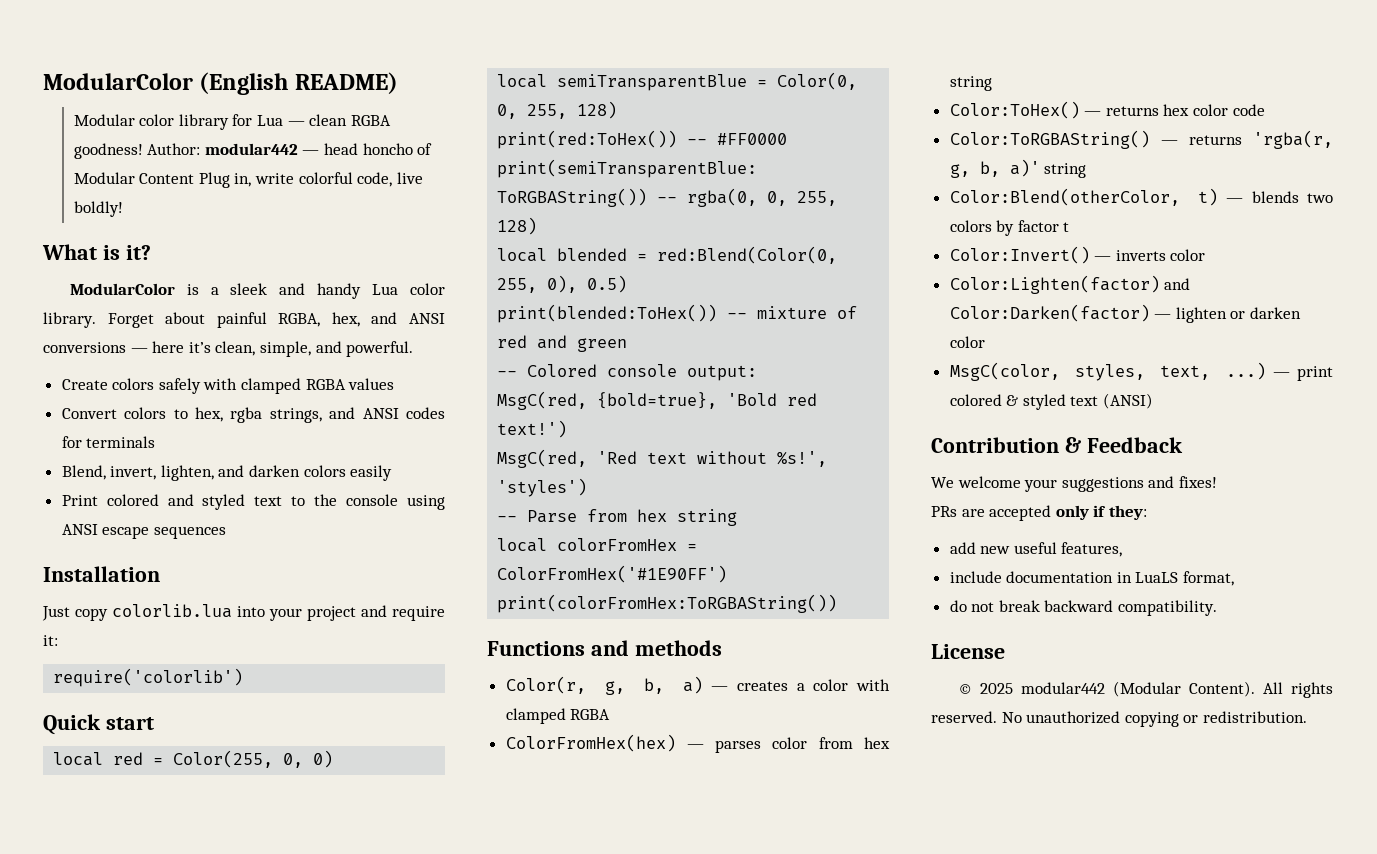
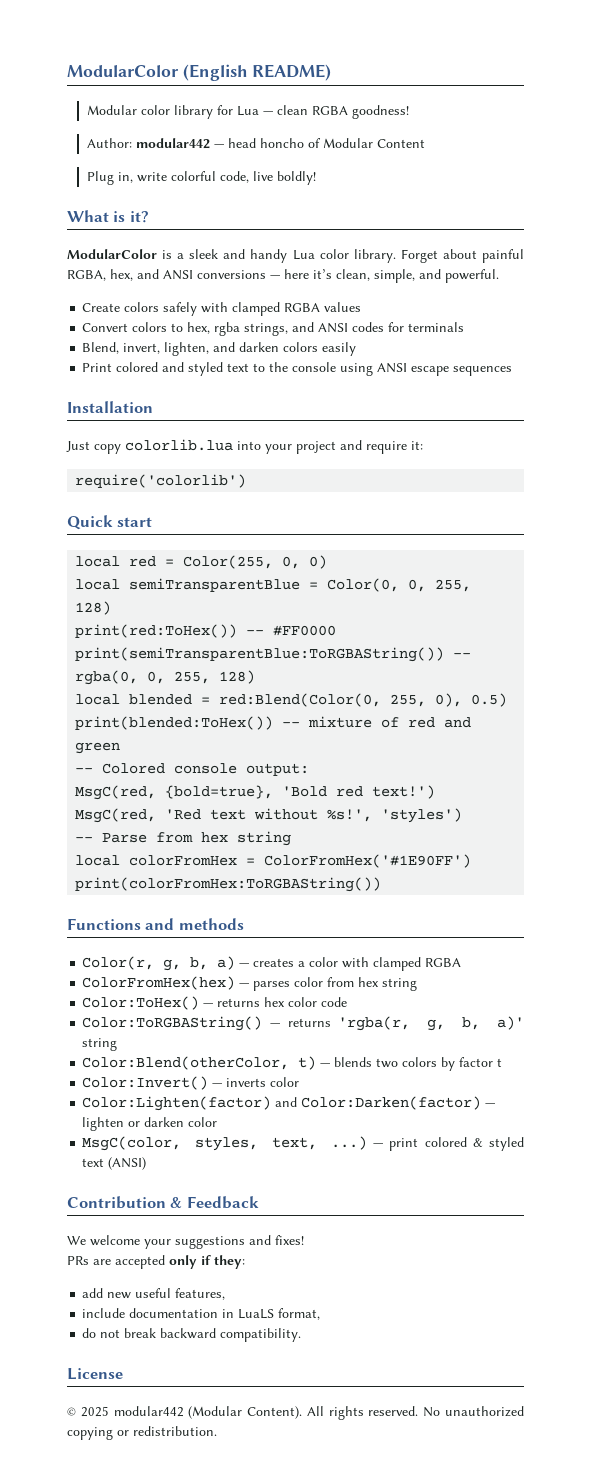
(143, 151) none -> (409, 112) //
(195, 178) none -> (425, 143) //

